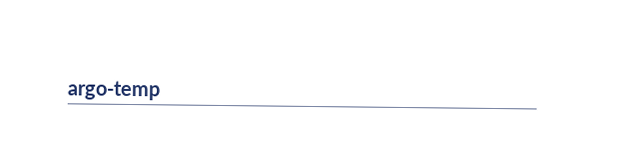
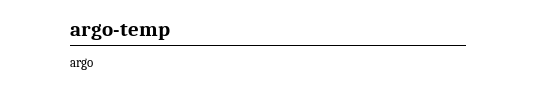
(160, 90) none -> [70,58,93,70] // argo

